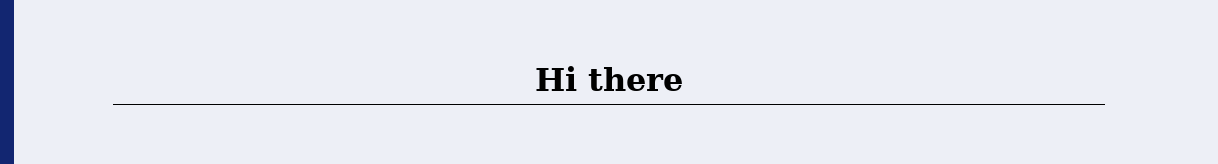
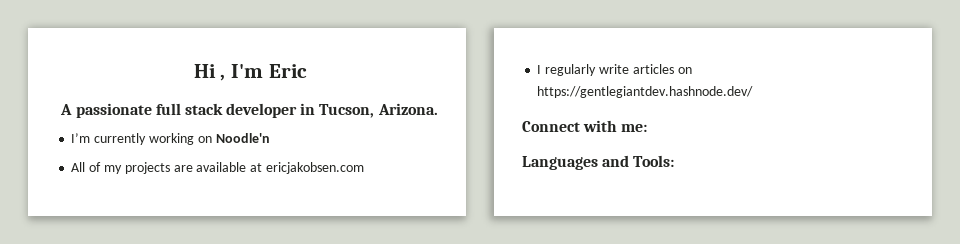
[588,67,683,91] there -> [220,64,307,81] [60,103,438,118] [71,133,270,145] [71,162,364,174] [537,64,692,76] [537,86,754,98] [522,120,648,132] [522,155,675,170] , I'm Eric // A passionate full stack developer in Tucson, Arizona. // I’m currently working on Noodle'n // All of my projects are available at ericjakobsen.com // I regularly write articles on https://gentlegiantdev.hashnode.dev/ // Connect with me: // Languages and Tools:

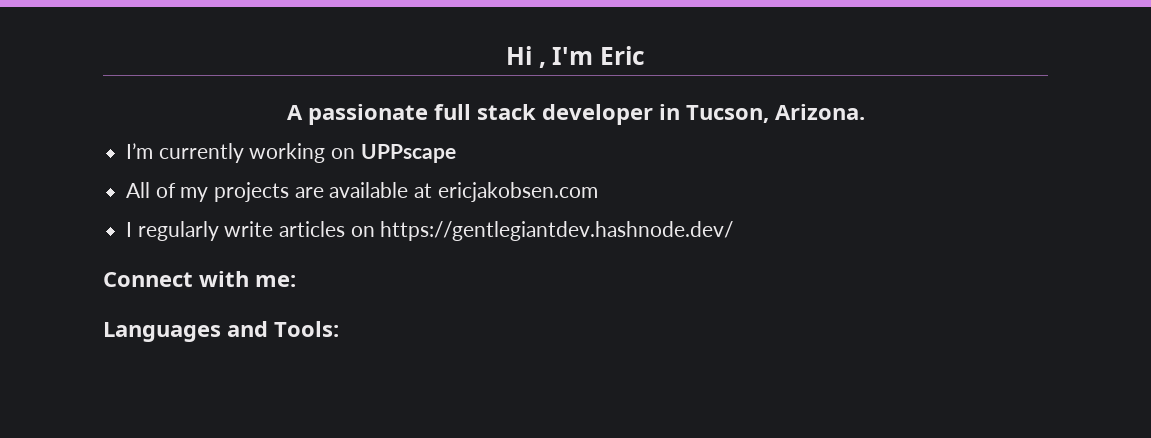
[215,133,270,143] Noodle'n -> [360,144,456,163] UPPscape

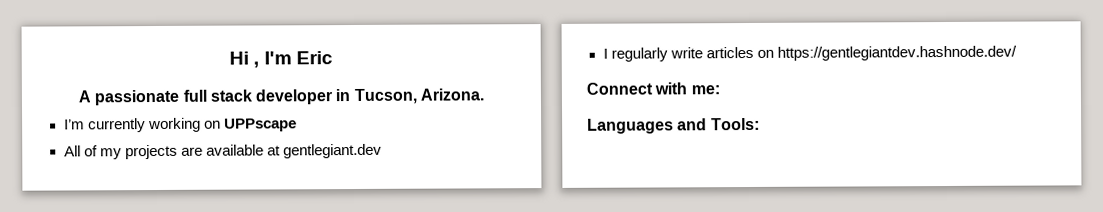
[437,182,598,202] ericjakobsen.com -> [282,143,382,159] gentlegiant.dev

